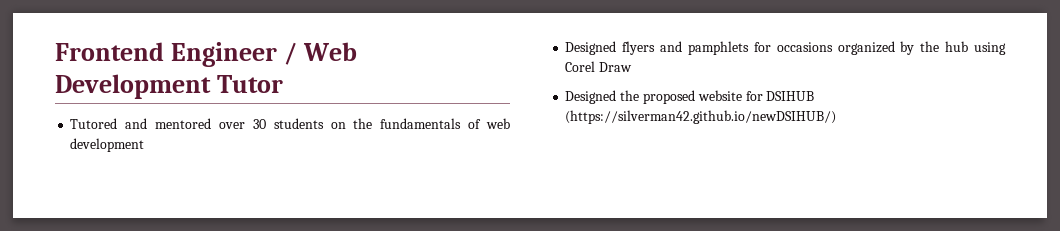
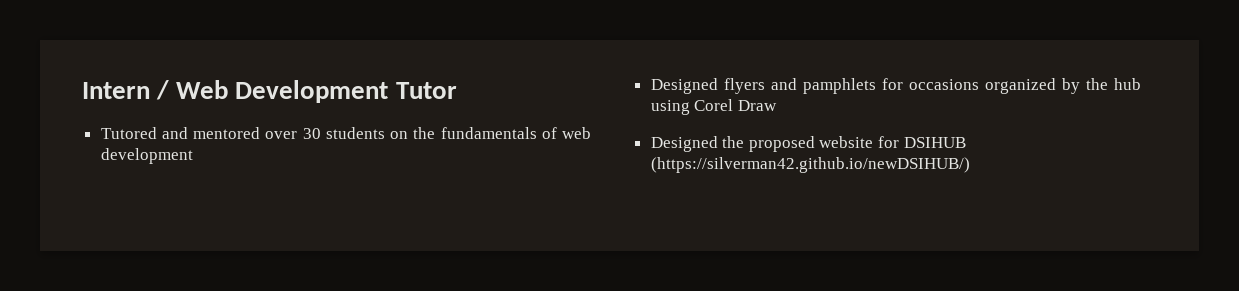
[55,42,277,67] Frontend Engineer -> [82,82,150,99] Intern

